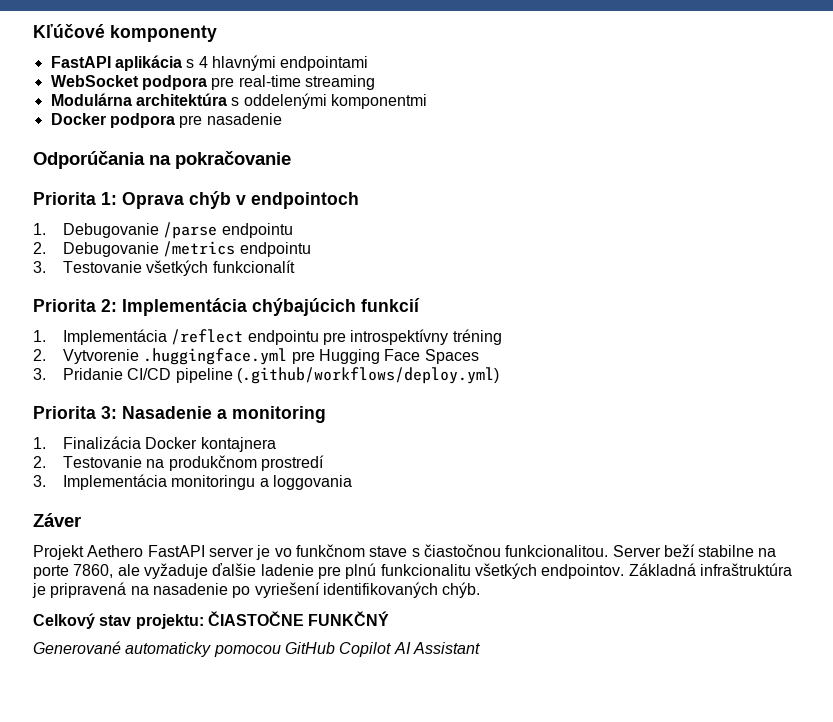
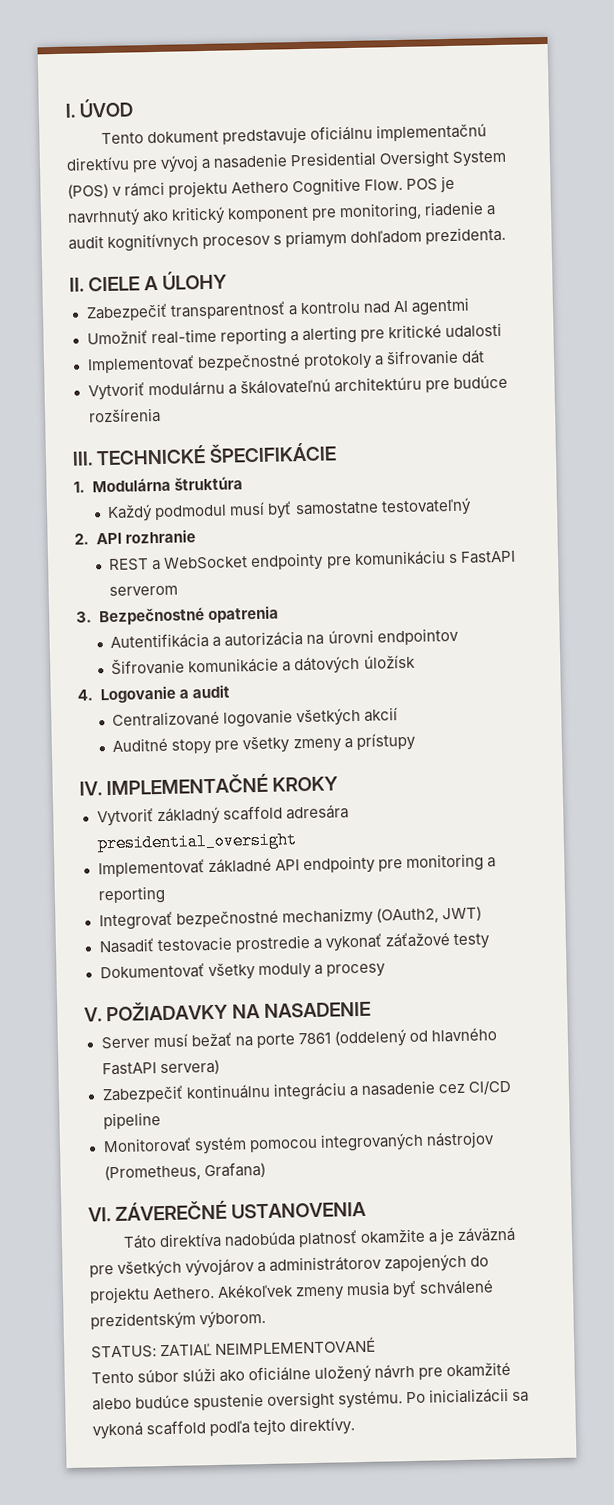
[33,24,217,42] [50,55,369,71] [50,75,375,90] [50,93,427,109] [50,113,282,128] [33,151,291,169] [33,191,359,209] [33,222,293,239] [33,241,311,257] [33,260,295,276] [33,298,420,316] [33,329,502,345] [33,348,479,365] [33,367,500,384] [33,406,326,423] [33,436,276,452] [33,455,325,471] [33,474,353,490] [33,513,81,527] [33,544,777,560] [33,563,792,579] [32,582,481,598] [33,611,390,629] [33,641,480,657] Kľúčové komponenty // FastAPI aplikácia s 4 hlavnými endpointami // WebSocket podpora pre real-time streaming // Modulárna architektúra s oddelenými komponentmi // Docker podpora pre nasadenie // Odporúčania na pokračovanie // Priorita 1: Oprava chýb v endpointoch // 1. Debugovanie /parse endpointu // 2. Debugovanie /metrics endpointu // 3. Testovanie všetkých funkcionalít // Priorita 2: Implementácia chýbajúcich funkcií // 1. Implementácia /reflect endpointu pre introspektívny tréning // 2. Vytvorenie .huggingface.yml pre Hugging Face Spaces // 3. Pridanie CI/CD pipeline (.github/workflows/deploy.yml) // Priorita 3: Nasadenie a monitoring // 1. Finalizácia Docker kontajnera // 2. Testovanie na produkčnom prostredí // 3. Implementácia monitoringu a loggovania // Záver // Projekt Aethero FastAPI server je vo funkčnom stave s čiastočnou funkcionalitou. Server beží stabilne na porte 7860, ale vyžaduje ďalšie ladenie pre plnú funkcionalitu všetkých endpointov. Základná infraštruktúra je pripravená na nasadenie po vyriešení identifikovaných chýb. // Celkový stav projektu: ČIASTOČNE FUNKČNÝ // Generované automaticky pomocou GitHub Copilot AI Assistant -> [65,98,134,118] [100,123,487,145] [66,149,508,173] [67,175,456,199] [67,201,497,227] [68,226,507,252] [69,270,228,292] [85,297,470,322] [86,322,502,346] [86,349,485,374] [87,374,508,401] [87,407,161,424] [72,442,338,466] [73,476,243,493] [107,497,472,523] [74,529,196,545] [109,550,516,572] [109,585,179,596] [76,605,279,626] [110,627,459,649] [111,654,416,675] [77,684,230,704] [112,707,399,728] [112,732,416,755] [79,773,339,796] [96,804,349,827] [96,831,297,853] [97,853,496,878] [97,885,166,905] [98,906,482,931] [98,932,491,954] [99,962,386,981] [84,1000,372,1022] [100,1027,497,1050] [101,1059,220,1076] [101,1079,512,1104] [102,1112,161,1130] [102,1131,495,1155] [103,1161,266,1182] [88,1200,368,1222] [122,1226,516,1249] [89,1253,490,1278] [89,1279,495,1304] [90,1309,267,1331] [91,1336,377,1359] [91,1361,512,1384] [92,1388,530,1411] [92,1417,356,1440] I. ÚVOD // Tento dokument predstavuje oficiálnu implementačnú direktívu pre vývoj a nasadenie Presidential Oversight System (POS) v rámci projektu Aethero Cognitive Flow. POS je navrhnutý ako kritický komponent pre monitoring, riadenie a audit kognitívnych procesov s priamym dohľadom prezidenta. // II. CIELE A ÚLOHY // Zabezpečiť transparentnosť a kontrolu nad AI agentmi // Umožniť real-time reporting a alerting pre kritické udalosti // Implementovať bezpečnostné protokoly a šifrovanie dát // Vytvoriť modulárnu a škálovateľnú architektúru pre budúce rozšírenia // III. TECHNICKÉ ŠPECIFIKÁCIE // 1. Modulárna štruktúra // Každý podmodul musí byť samostatne testovateľný // 2. API rozhranie // REST a WebSocket endpointy pre komunikáciu s FastAPI serverom // 3. Bezpečnostné opatrenia // Autentifikácia a autorizácia na úrovni endpointov // Šifrovanie komunikácie a dátových úložísk // 4. Logovanie a audit // Centralizované logovanie všetkých akcií // Auditné stopy pre všetky zmeny a prístupy // IV. IMPLEMENTAČNÉ KROKY // Vytvoriť základný scaffold adresára presidential_oversight // Implementovať základné API endpointy pre monitoring a reporting // Integrovať bezpečnostné mechanizmy (OAuth2, JWT) // Nasadiť testovacie prostredie a vykonať záťažové testy // Dokumentovať všetky moduly a procesy // V. POŽIADAVKY NA NASADENIE // Server musí bežať na porte 7861 (oddelený od hlavného FastAPI servera) // Zabezpečiť kontinuálnu integráciu a nasadenie cez CI/CD pipeline // Monitorovať systém pomocou integrovaných nástrojov (Prometheus, Grafana) // VI. ZÁVEREČNÉ USTANOVENIA // Táto direktíva nadobúda platnosť okamžite a je záväzná pre všetkých vývojárov a administrátorov zapojených do projektu Aethero. Akékoľvek zmeny musia byť schválené prezidentským výborom. // STATUS: ZATIAĽ NEIMPLEMENTOVANÉ // Tento súbor slúži ako oficiálne uložený návrh pre okamžité alebo budúce spustenie oversight systému. Po inicializácii sa vykoná scaffold podľa tejto direktívy.

